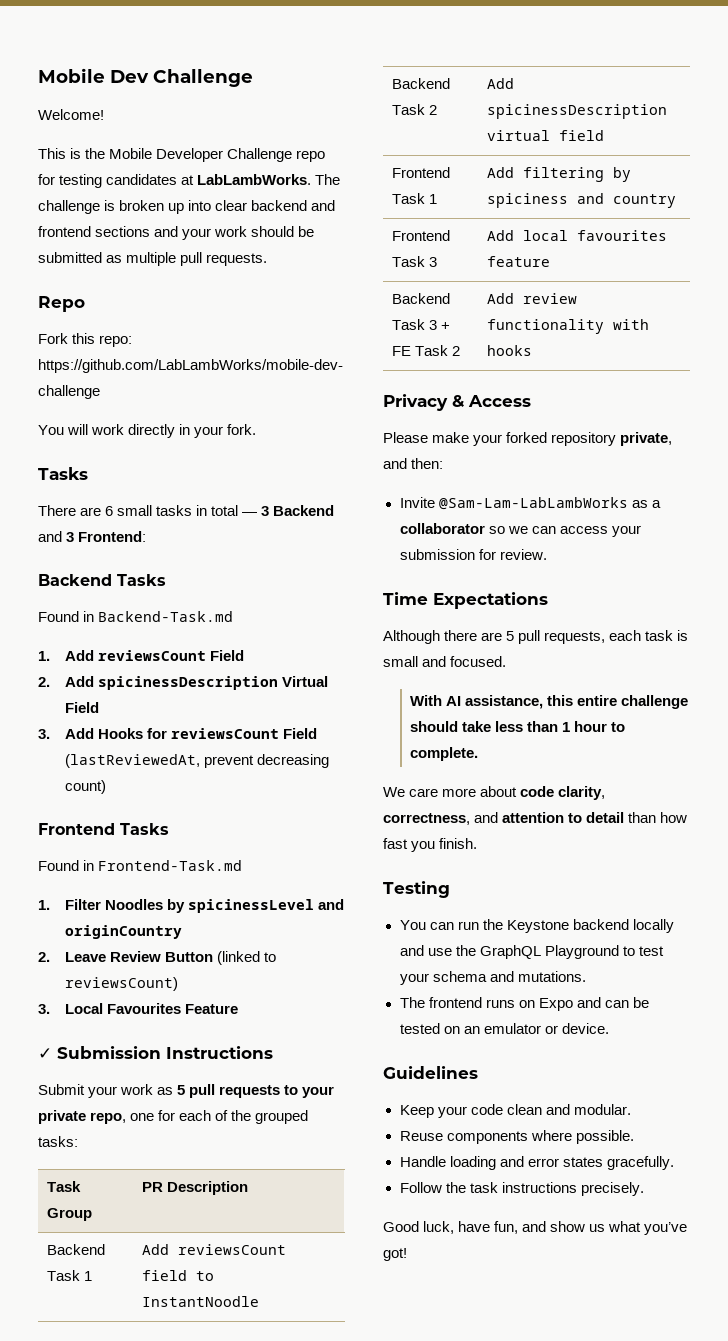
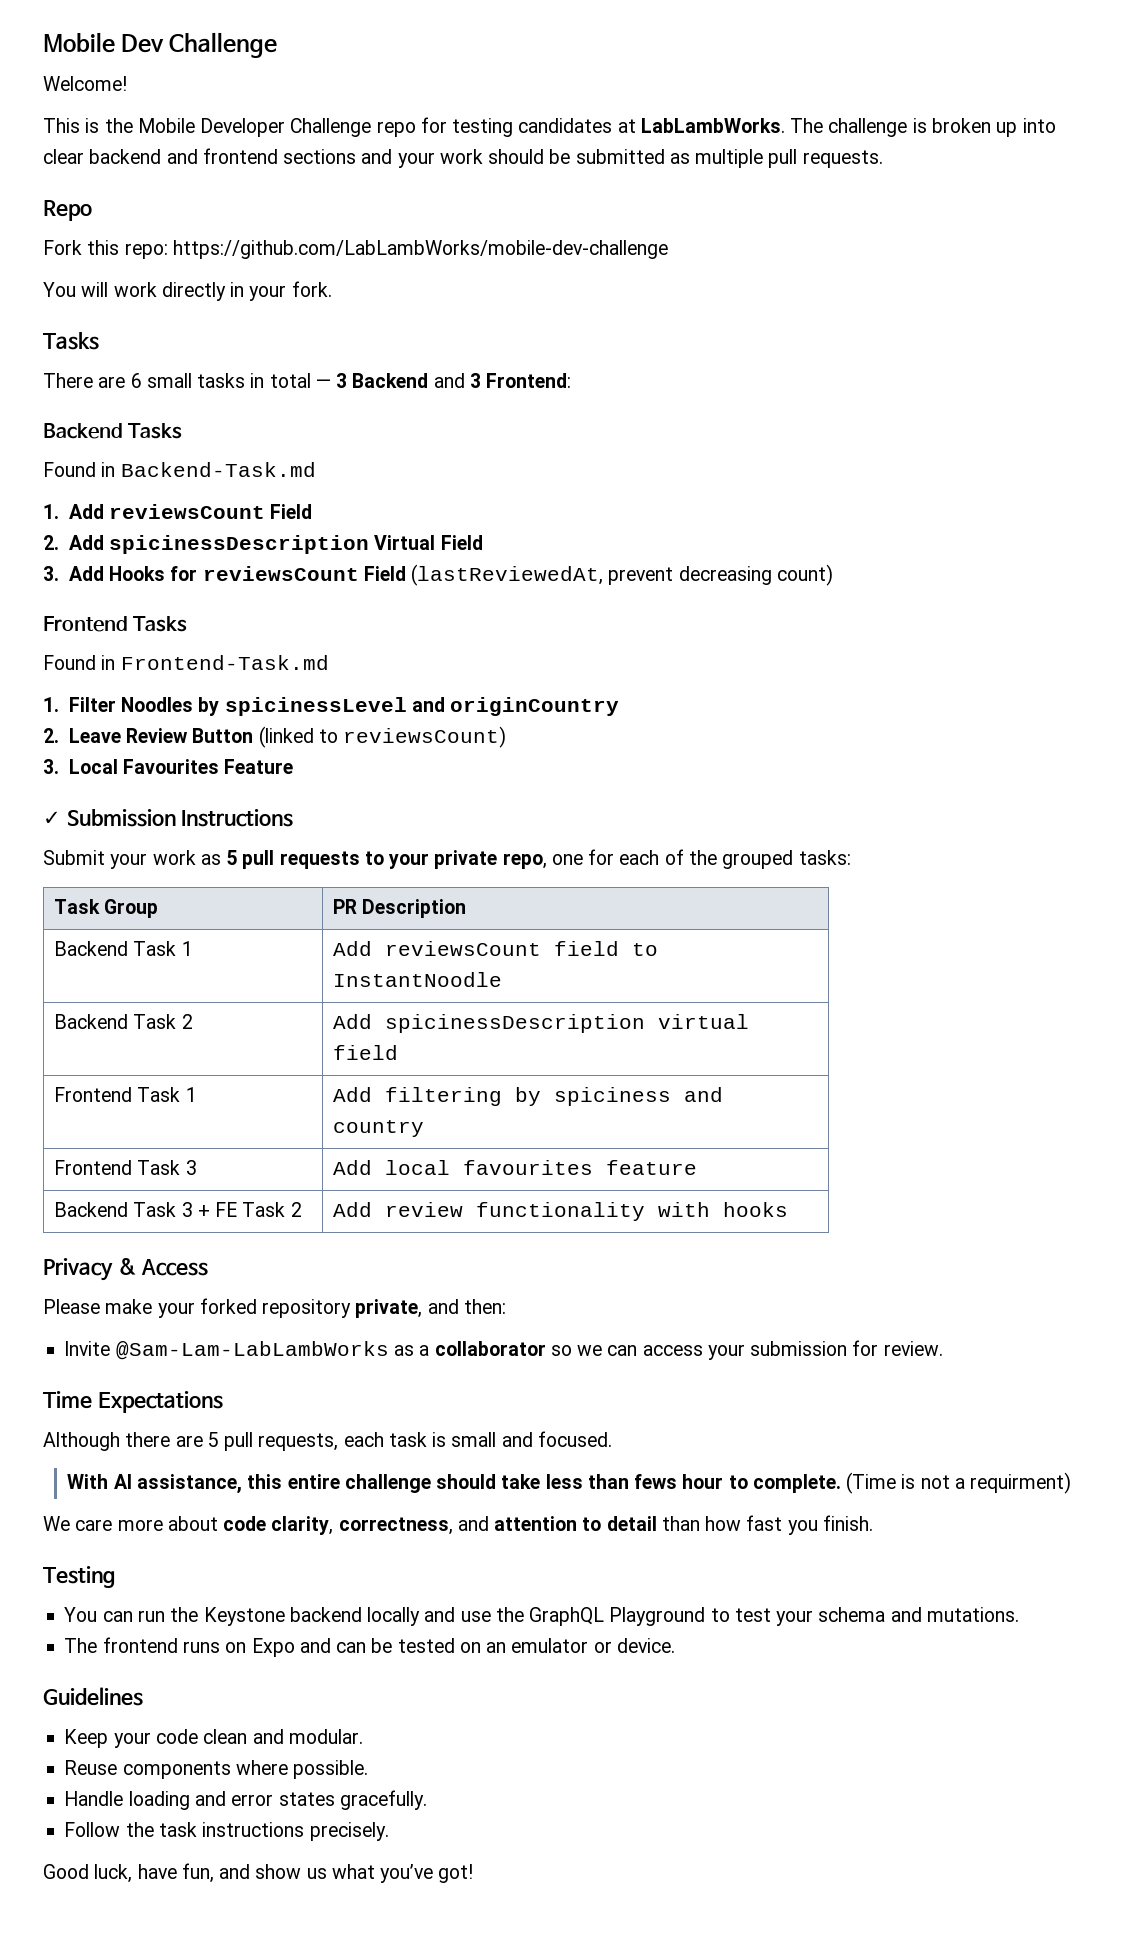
[562,722,571,732] 1 -> [634,1474,678,1489] fews
(479, 754) none -> [846,1472,1072,1494] (Time is not a requirment)

